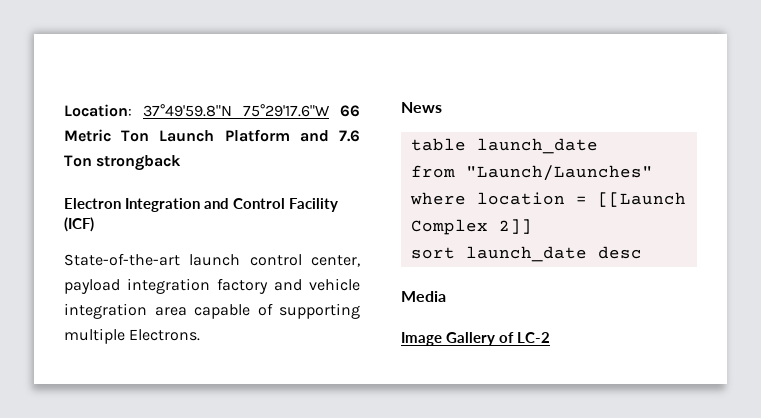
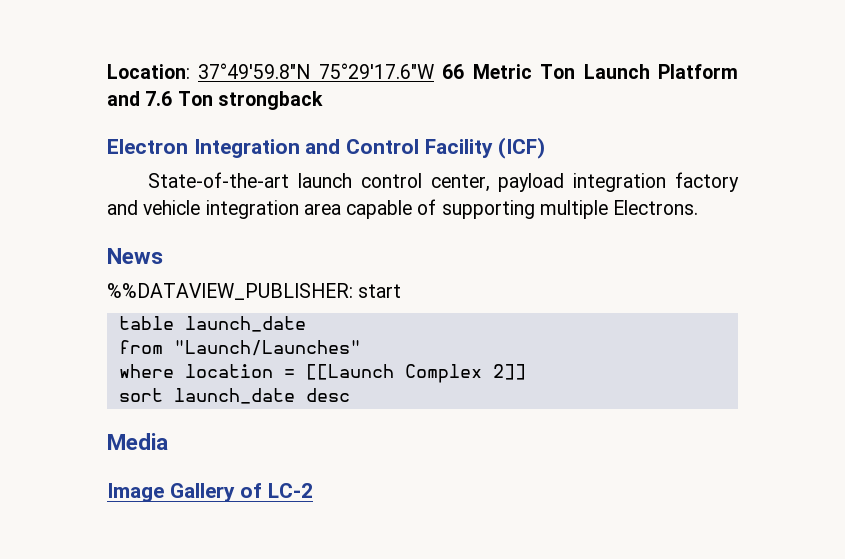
(442, 107) none -> [107,283,402,300] // %%DATAVIEW_PUBLISHER: start

